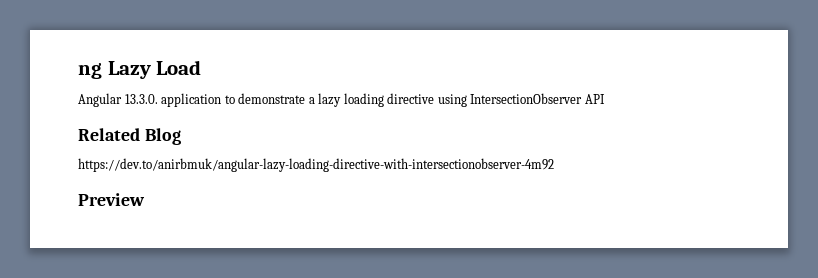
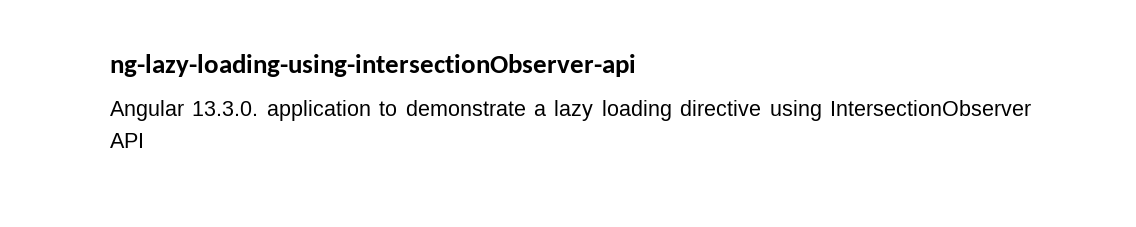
[78,60,202,79] ng Lazy Load -> [110,54,636,77] ng-lazy-loading-using-intersectionObserver-api
[78,128,181,145] [78,158,554,172] [78,193,145,206] // Related Blog // https://dev.to/anirbmuk/angular-lazy-loading-directive-with-intersectionobserver-4m92 // Preview -> (144, 140) none

